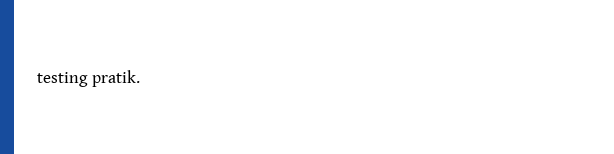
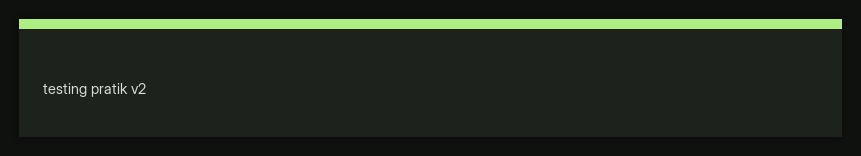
[91,70,140,87] pratik. -> [91,83,146,97] pratik v2

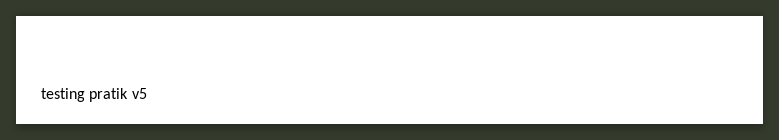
[131,83,146,94] v2 -> [131,88,147,99] v5

